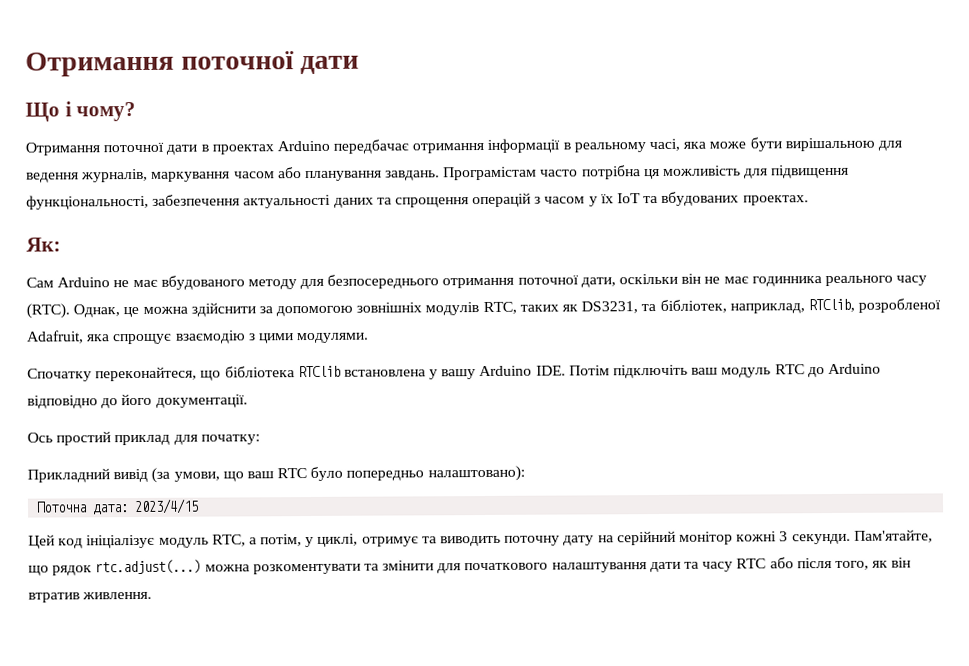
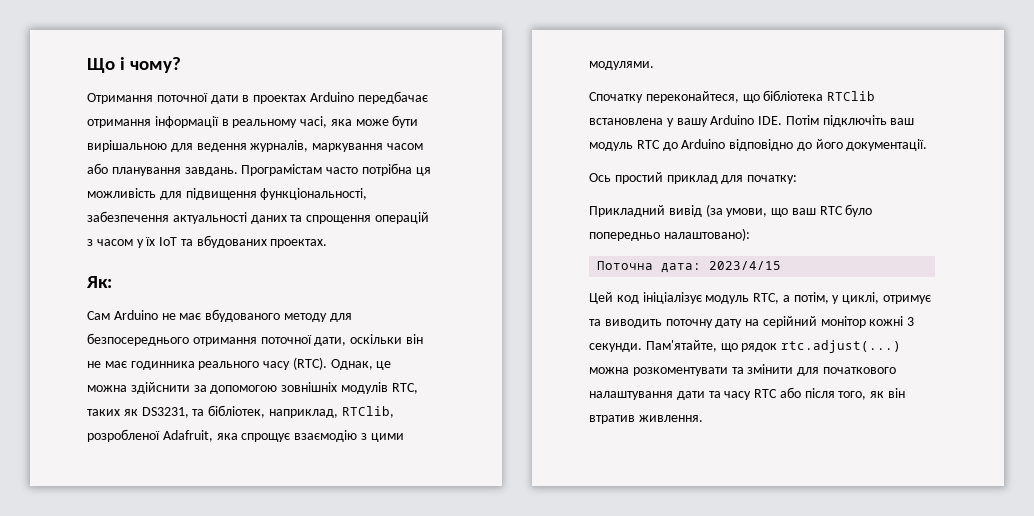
[25,51,360,77] Отримання поточної дати // -> (87, 65) none

